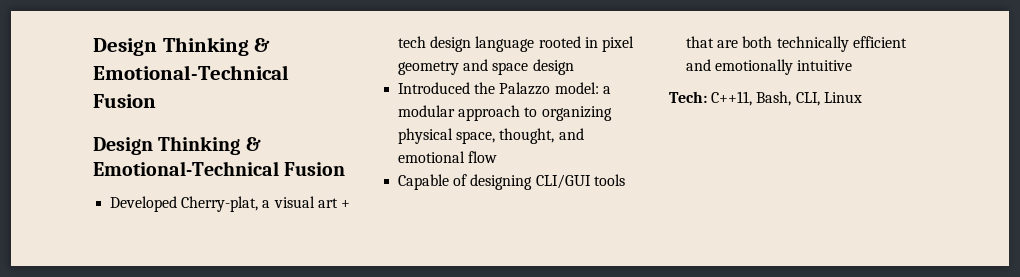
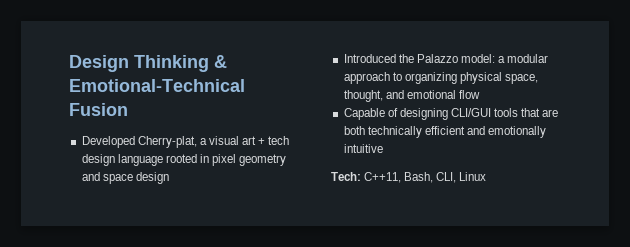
[93,37,271,56] [93,65,289,80] [93,94,156,108] [93,136,261,155] [93,161,346,176] Design Thinking & Emotional-Technical Fusion // Design Thinking & Emotional-Technical Fusion -> [69,55,227,72] [69,79,245,92] [69,103,128,116] Design Thinking & Emotional-Technical Fusion

